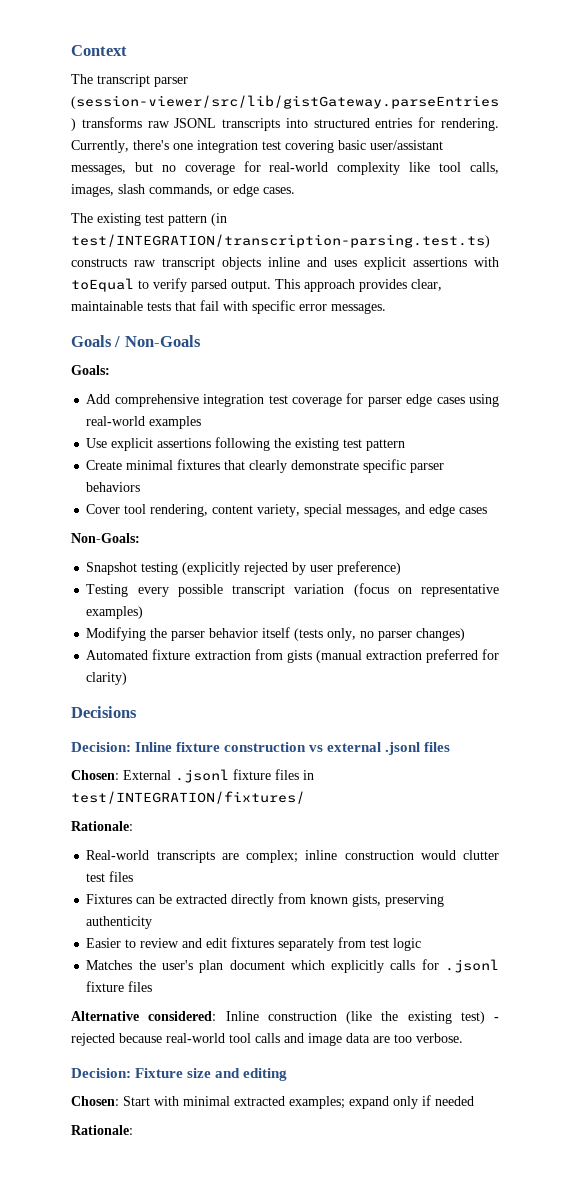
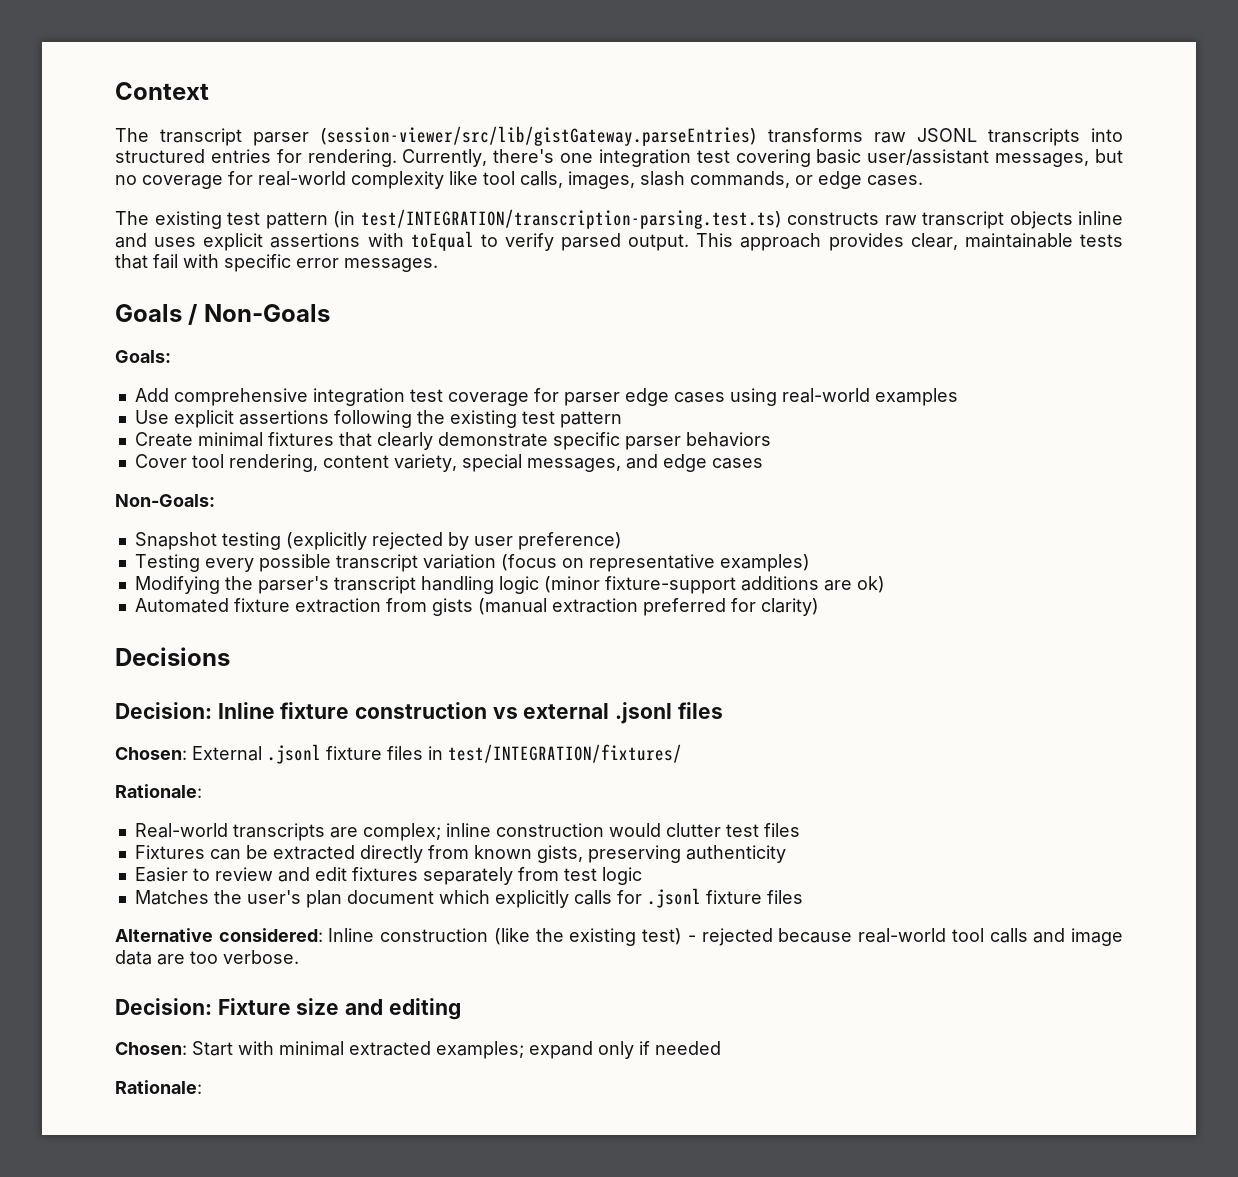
[171,627,466,641] parser behavior itself (tests only, no parser changes) -> [257,576,885,594] parser's transcript handling logic (minor fixture-support additions are ok)

